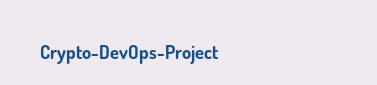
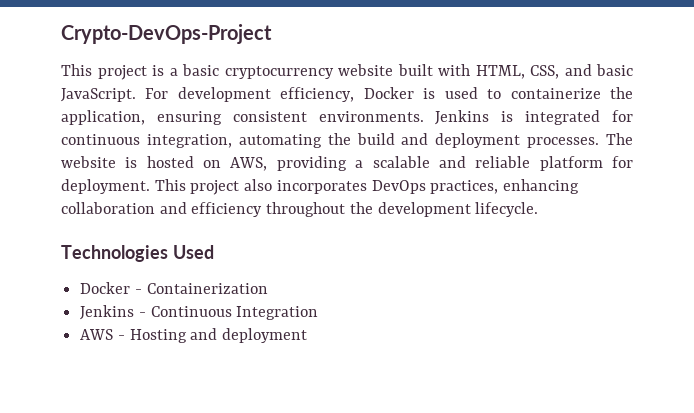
(219, 54) none -> [61,64,633,80] [61,87,634,102] [61,110,634,125] [61,133,633,148] [61,156,634,171] [61,179,580,195] [61,202,539,217] [61,245,214,262] [80,282,268,294] [80,305,319,320] [80,328,308,343] // This project is a basic cryptocurrency website built with HTML, CSS, and basic JavaScript. For development efficiency, Docker is used to containerize the application, ensuring consistent environments. Jenkins is integrated for continuous integration, automating the build and deployment processes. The website is hosted on AWS, providing a scalable and reliable platform for deployment. This project also incorporates DevOps practices, enhancing collaboration and efficiency throughout the development lifecycle. // Technologies Used // Docker - Containerization // Jenkins - Continuous Integration // AWS - Hosting and deployment

